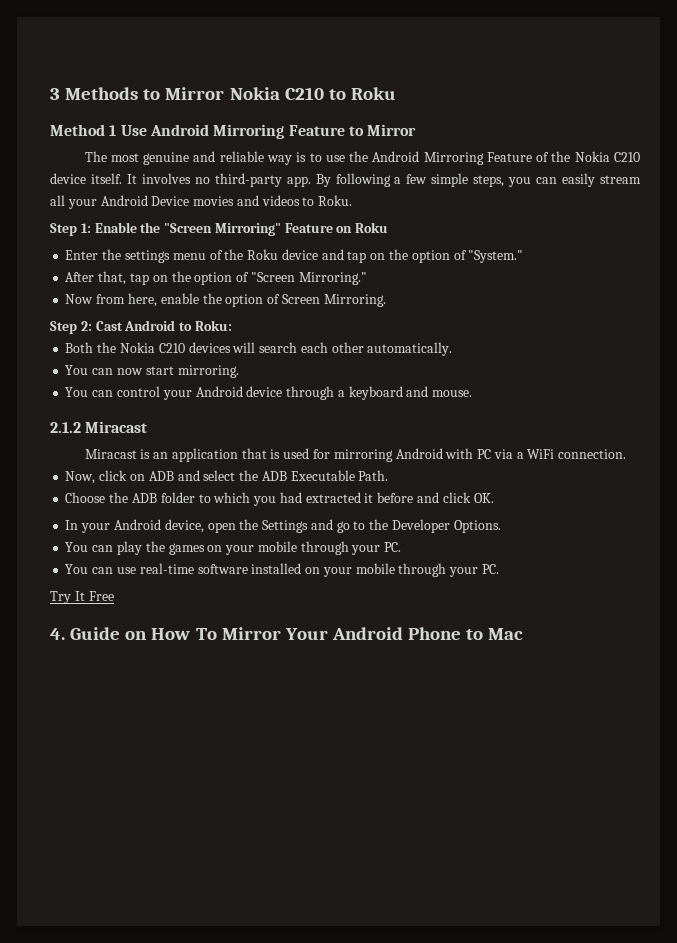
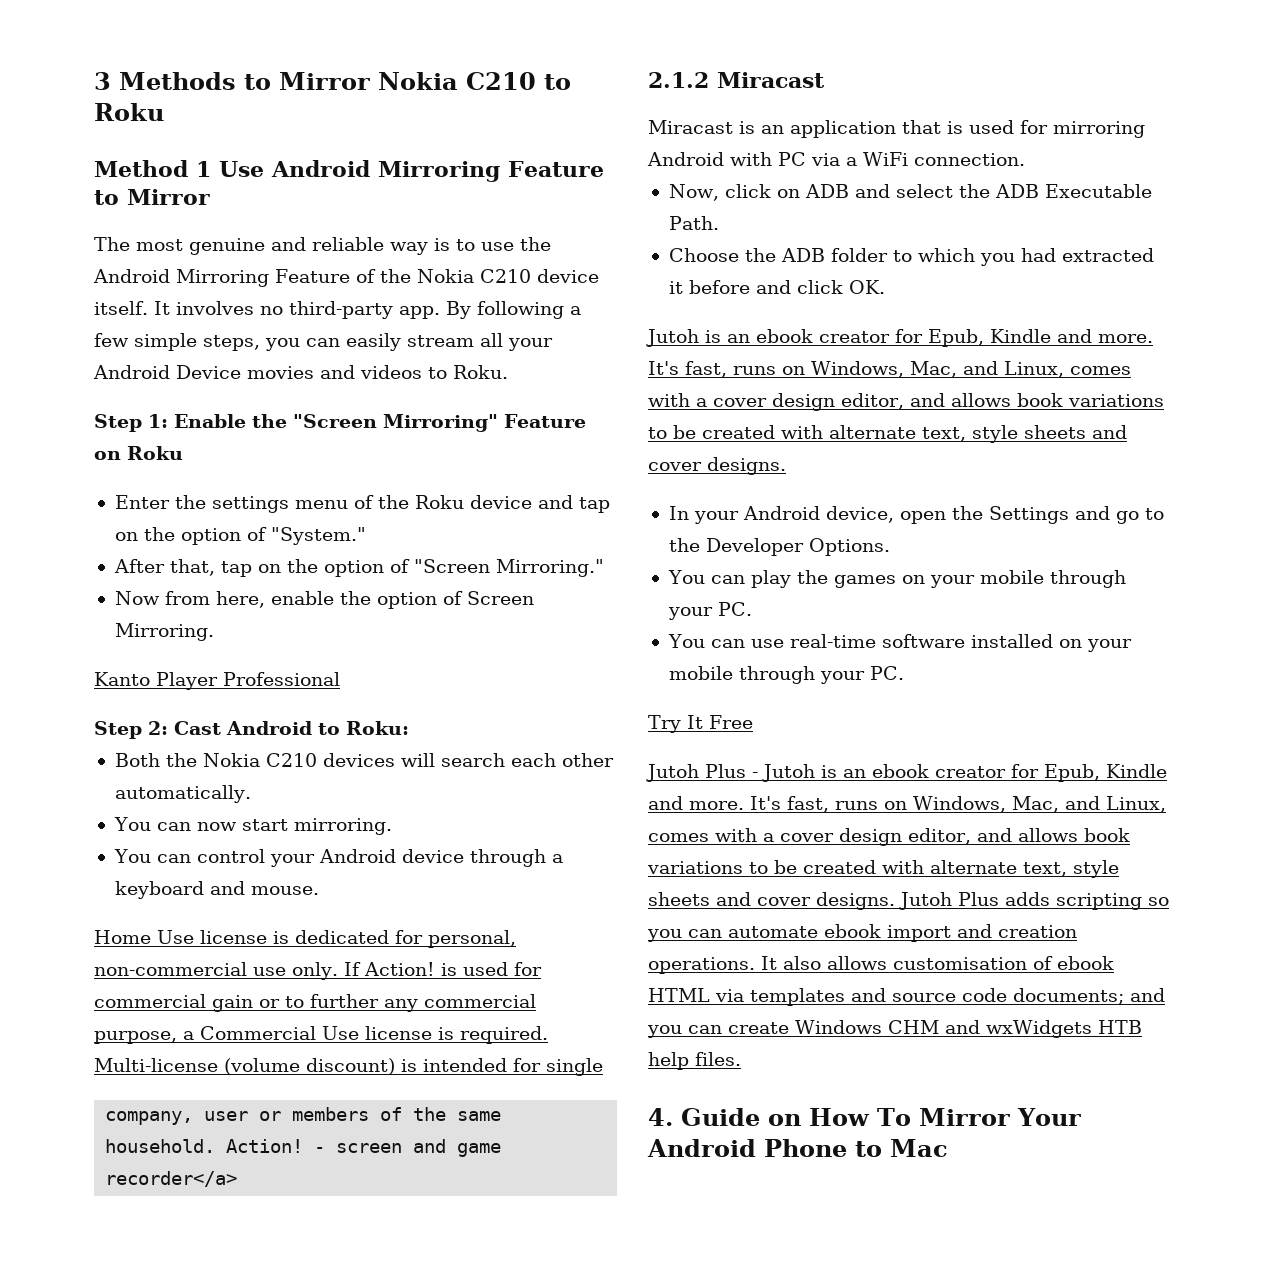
(386, 300) none -> [94,672,340,690] // Kanto Player Professional
(473, 393) none -> [94,930,516,948] [94,962,542,980] [94,994,536,1012] [94,1026,548,1044] [94,1058,603,1076] [105,1107,502,1125] [105,1139,502,1157] [105,1171,238,1187] // Home Use license is dedicated for personal, non-commercial use only. If Action! is used for commercial gain or to further any commercial purpose, a Commercial Use license is required. Multi-license (volume discount) is intended for single // company, user or members of the same household. Action! - screen and game recorder</a>
(494, 498) none -> [646,329,1153,347] [648,361,1131,378] [648,393,1164,411] [648,425,1127,443] [648,457,786,475] // Jutoh is an ebook creator for Epub, Kindle and more. It's fast, runs on Windows, Mac, and Linux, comes with a cover design editor, and allows book variations to be created with alternate text, style sheets and cover designs.
(114, 596) none -> [646,764,1167,782] [648,796,1166,813] [648,828,1130,846] [647,860,1119,878] [648,892,1169,910] [647,924,1077,942] [648,956,1114,974] [648,988,1165,1006] [647,1020,1142,1038] [648,1052,741,1070] // Jutoh Plus - Jutoh is an ebook creator for Epub, Kindle and more. It's fast, runs on Windows, Mac, and Linux, comes with a cover design editor, and allows book variations to be created with alternate text, style sheets and cover designs. Jutoh Plus adds scripting so you can automate ebook import and creation operations. It also allows customisation of ebook HTML via templates and source code documents; and you can create Windows CHM and wxWidgets HTB help files.

